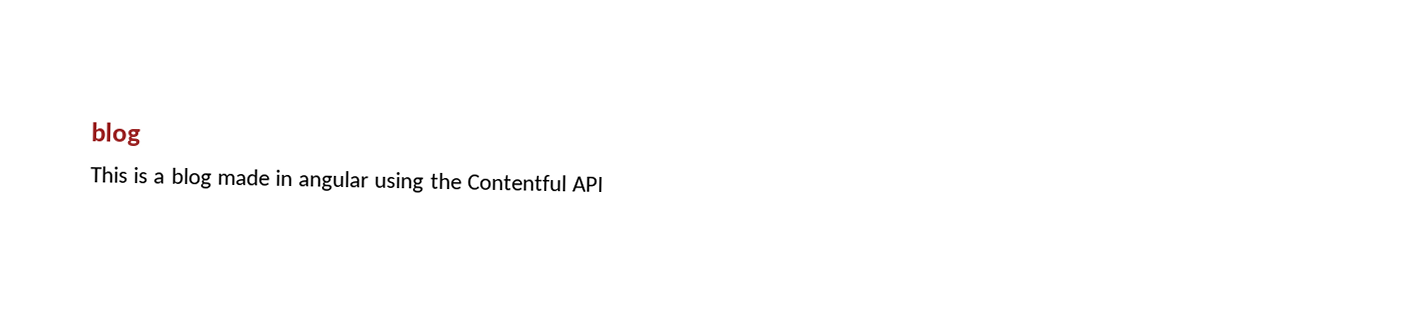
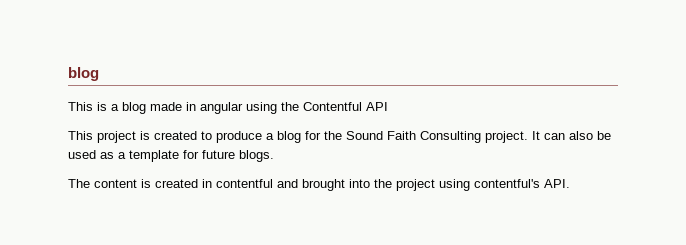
(605, 184) none -> [68,131,611,143] [68,150,274,162] [68,179,570,191] // This project is created to produce a blog for the Sound Faith Consulting project. It can also be used as a template for future blogs. // The content is created in contentful and brought into the project using contentful's API.

